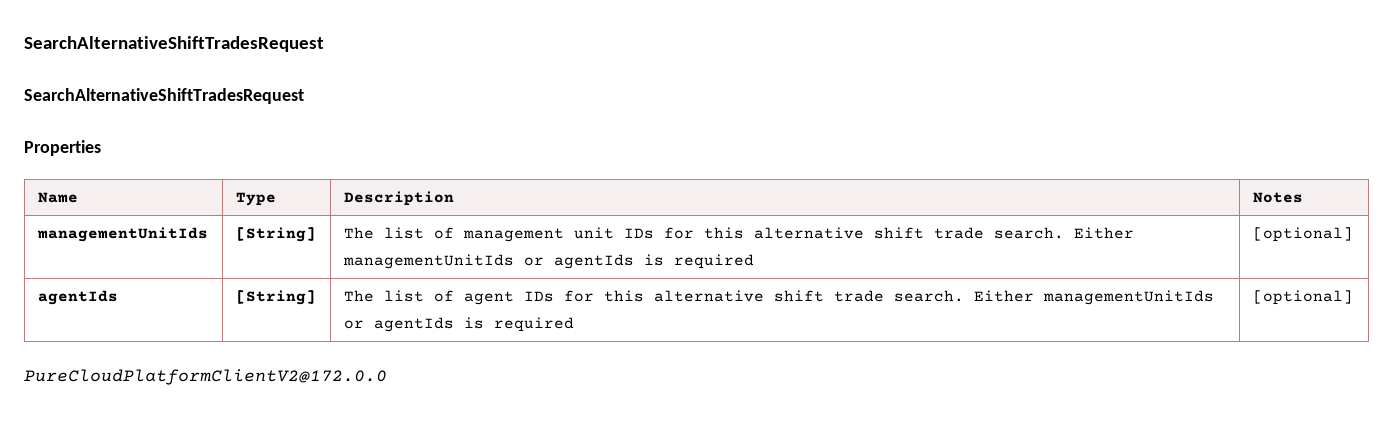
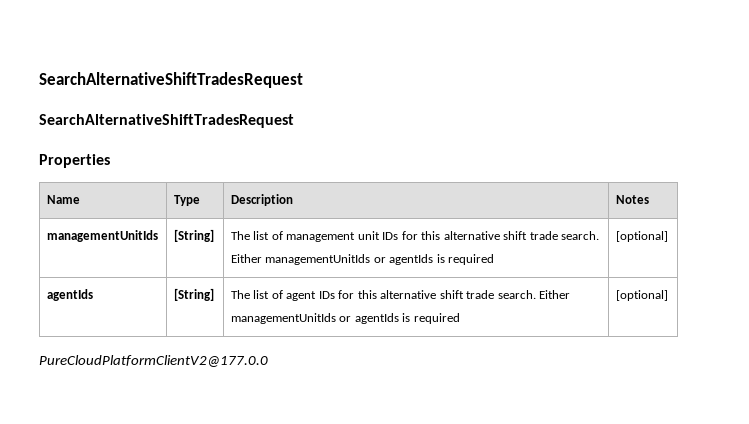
[24,369,387,385] PureCloudPlatformClientV2@172.0.0 -> [39,355,268,367] PureCloudPlatformClientV2@177.0.0

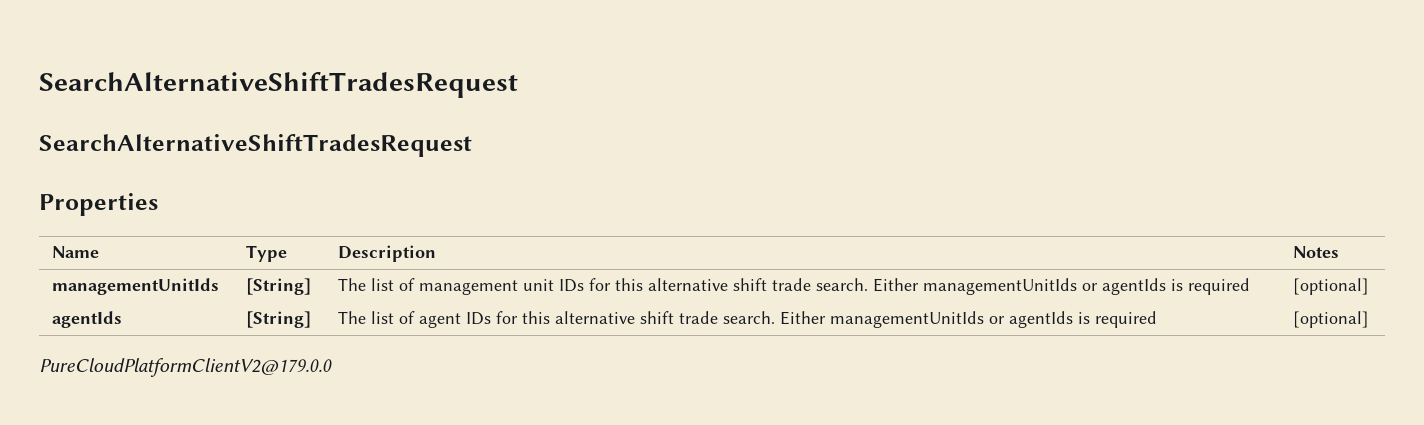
[39,355,268,367] PureCloudPlatformClientV2@177.0.0 -> [39,358,332,377] PureCloudPlatformClientV2@179.0.0

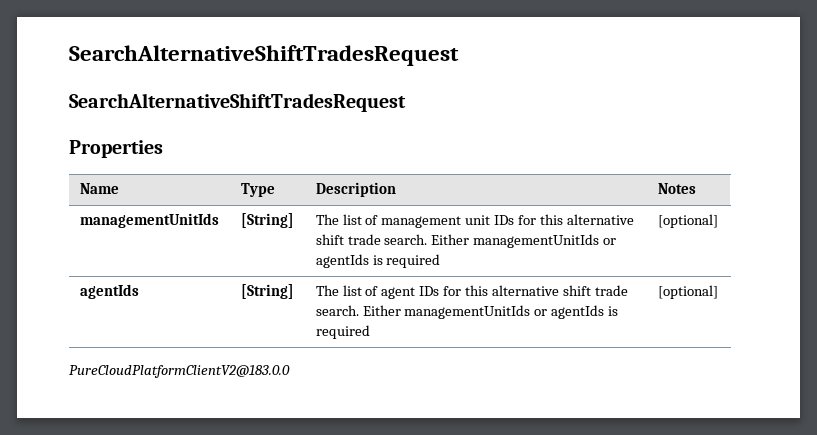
[39,358,332,377] PureCloudPlatformClientV2@179.0.0 -> [69,365,290,378] PureCloudPlatformClientV2@183.0.0

